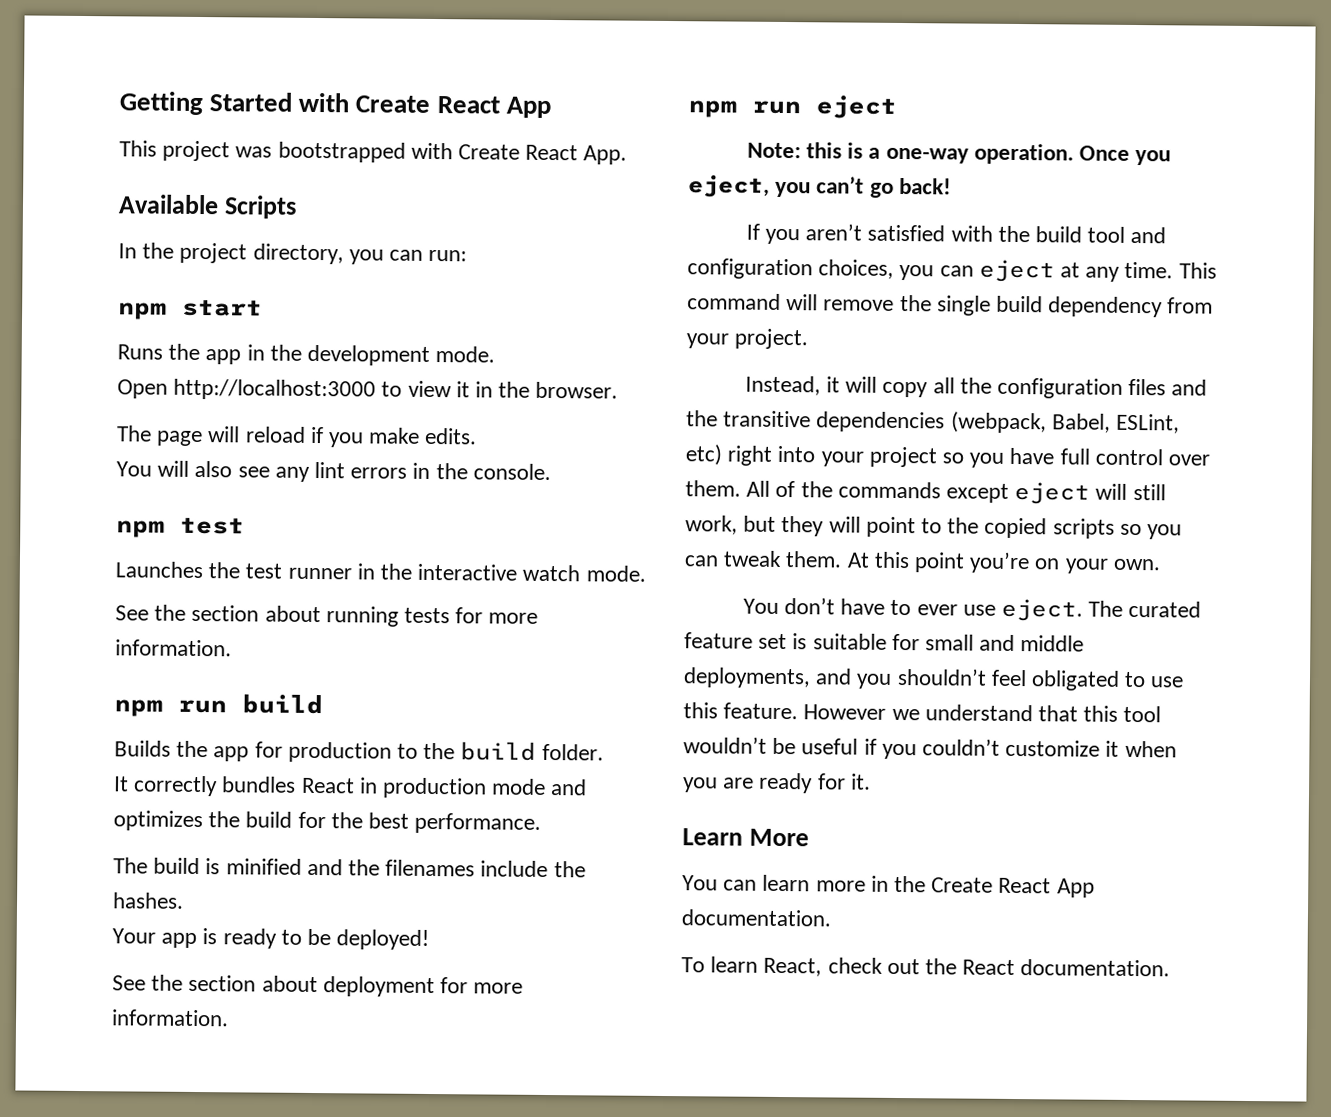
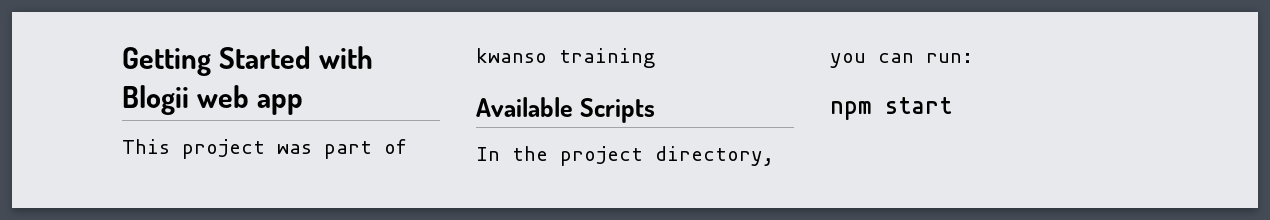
[355,95,551,119] Create React App -> [122,85,304,115] Blogii web app
[277,141,628,165] bootstrapped with Create React App. -> [324,139,407,159] [476,48,655,68] part of kwanso training
[117,343,496,366] [117,378,619,401] [116,425,478,448] [116,460,551,482] [116,517,245,538] [115,561,646,582] [115,604,539,627] [115,639,232,657] [114,694,323,717] [114,740,604,763] [113,775,588,799] [113,810,542,834] [113,857,586,878] [112,892,184,909] [112,928,430,950] [112,974,524,998] [111,1009,229,1027] [688,95,897,119] [746,142,1172,166] [688,174,951,198] [745,223,1167,245] [687,258,1217,283] [687,293,1214,318] [686,328,809,350] [744,375,1208,399] [686,410,1181,434] [685,444,1211,468] [685,480,1166,505] [685,515,1183,540] [684,550,1161,574] [742,597,1202,622] [684,632,1085,652] [683,667,1185,691] [683,702,1162,723] [683,736,1177,760] [683,772,871,794] [682,828,809,847] [682,874,1095,898] [681,909,831,927] [681,956,1171,977] // Runs the app in the development mode. // Open http://localhost:3000 to view it in the browser. // The page will reload if you make edits. // You will also see any lint errors in the console. // npm test // Launches the test runner in the interactive watch mode. // See the section about running tests for more information. // npm run build // Builds the app for production to the build folder. // It correctly bundles React in production mode and optimizes the build for the best performance. // The build is minified and the filenames include the hashes. // Your app is ready to be deployed! // See the section about deployment for more information. // npm run eject // Note: this is a one-way operation. Once you eject, you can’t go back! // If you aren’t satisfied with the build tool and configuration choices, you can eject at any time. This command will remove the single build dependency from your project. // Instead, it will copy all the configuration files and the transitive dependencies (webpack, Babel, ESLint, etc) right into your project so you have full control over them. All of the commands except eject will still work, but they will point to the copied scripts so you can tweak them. At this point you’re on your own. // You don’t have to ever use eject. The curated feature set is suitable for small and middle deployments, and you shouldn’t feel obligated to use this feature. However we understand that this tool wouldn’t be useful if you couldn’t customize it when you are ready for it. // Learn More // You can learn more in the Create React App documentation. // To learn React, check out the React documentation. -> (952, 105) none

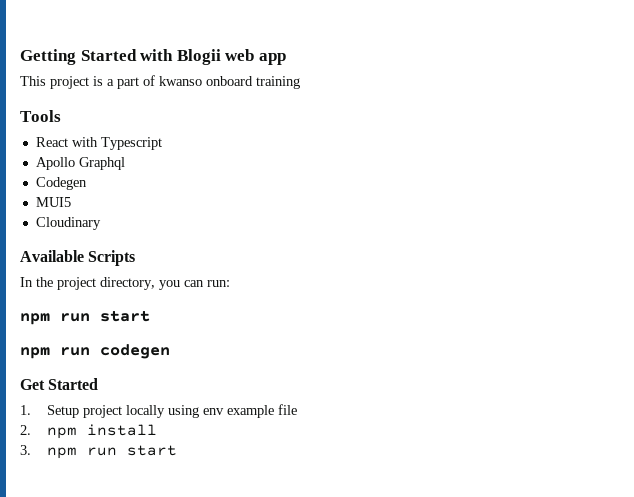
[277,144,312,154] was -> [93,76,114,86] is a
(547, 55) none -> [206,76,253,86] onboard
(655, 58) none -> [20,110,61,122] [35,137,162,150] [35,157,125,170] [35,177,87,190] [35,197,71,207] [35,217,101,230] // Tools // React with Typescript // Apollo Graphql // Codegen // MUI5 // Cloudinary
[885,97,952,114] start -> [60,310,150,322] [20,344,170,359] [20,378,99,390] [20,404,297,418] [20,424,157,439] [20,445,177,459] run start // npm run codegen // Get Started // 1. Setup project locally using env example file // 2. npm install // 3. npm run start

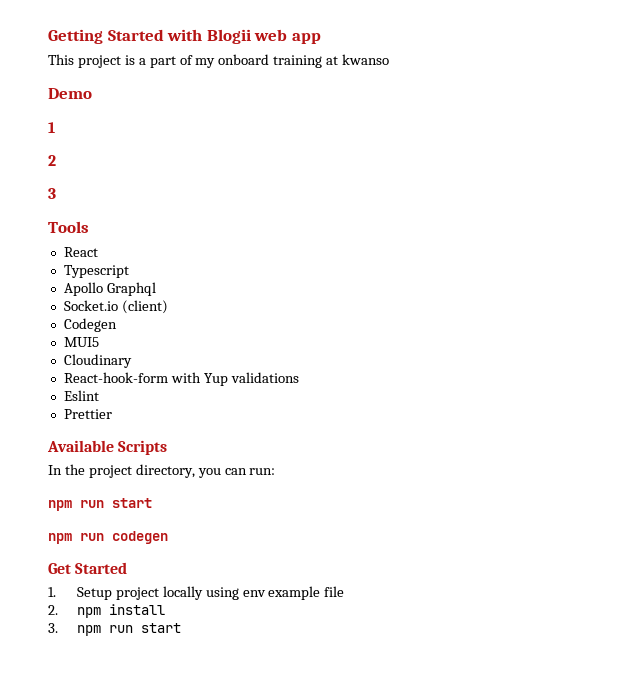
[159,76,202,86] kwanso -> [195,58,216,68] my
(300, 82) none -> [326,54,390,65] [48,88,92,99] [48,122,55,133] [48,155,56,166] [48,188,56,199] at kwanso // Demo // 1 // 2 // 3
[71,137,98,147] with -> (98, 252) //
(125, 163) none -> [63,300,168,314] // Socket.io (client)
(101, 223) none -> [63,372,299,386] [63,390,99,401] [63,409,112,419] // React-hook-form with Yup validations // Eslint // Prettier

